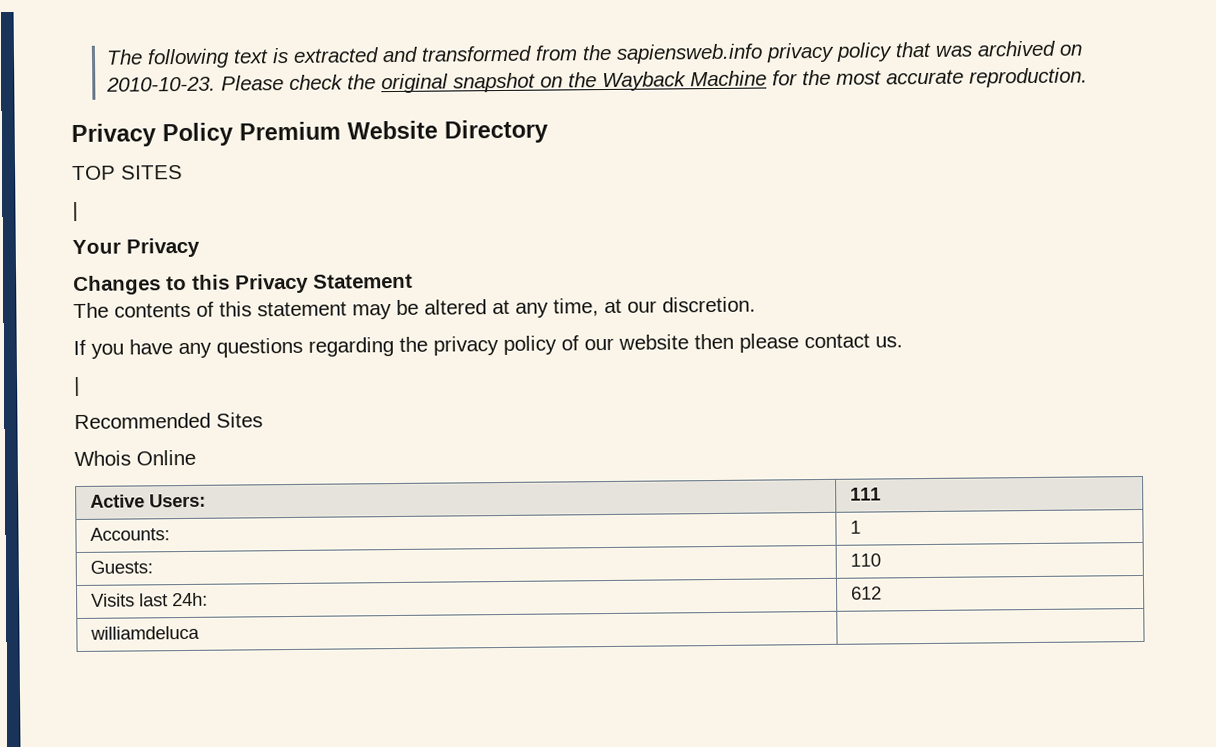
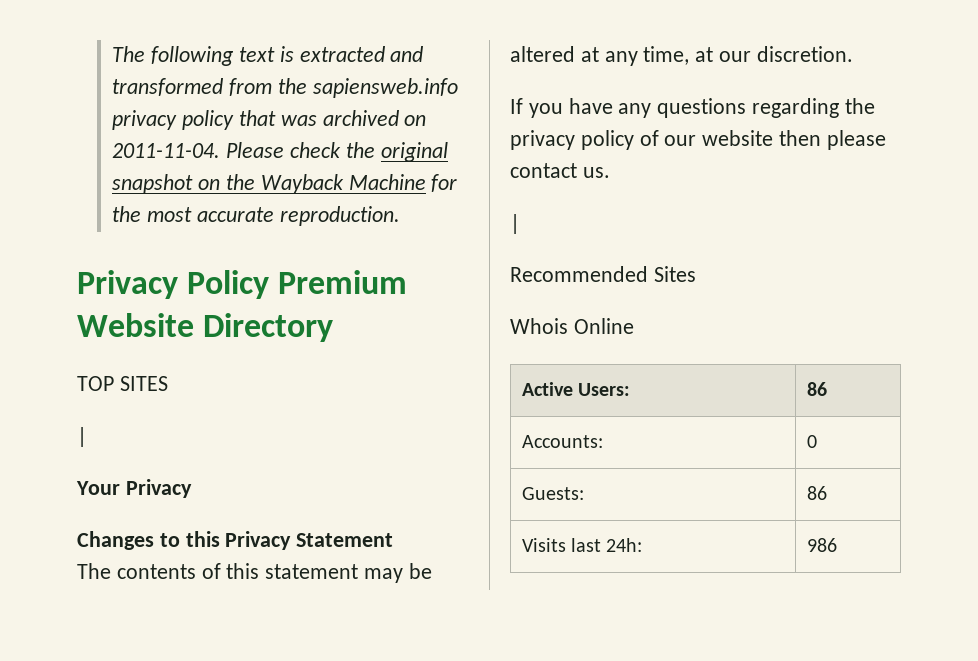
[105,76,216,92] 2010-10-23. -> [112,143,221,158] 2011-11-04.
[849,487,881,501] 111 -> [806,382,827,396] 86
[849,520,861,534] 1 -> [806,435,817,448] 0
[849,553,881,567] 110 -> [806,486,827,500] 86
[850,586,882,600] [89,625,200,640] 612 // williamdeluca | -> [806,538,837,552] 986

